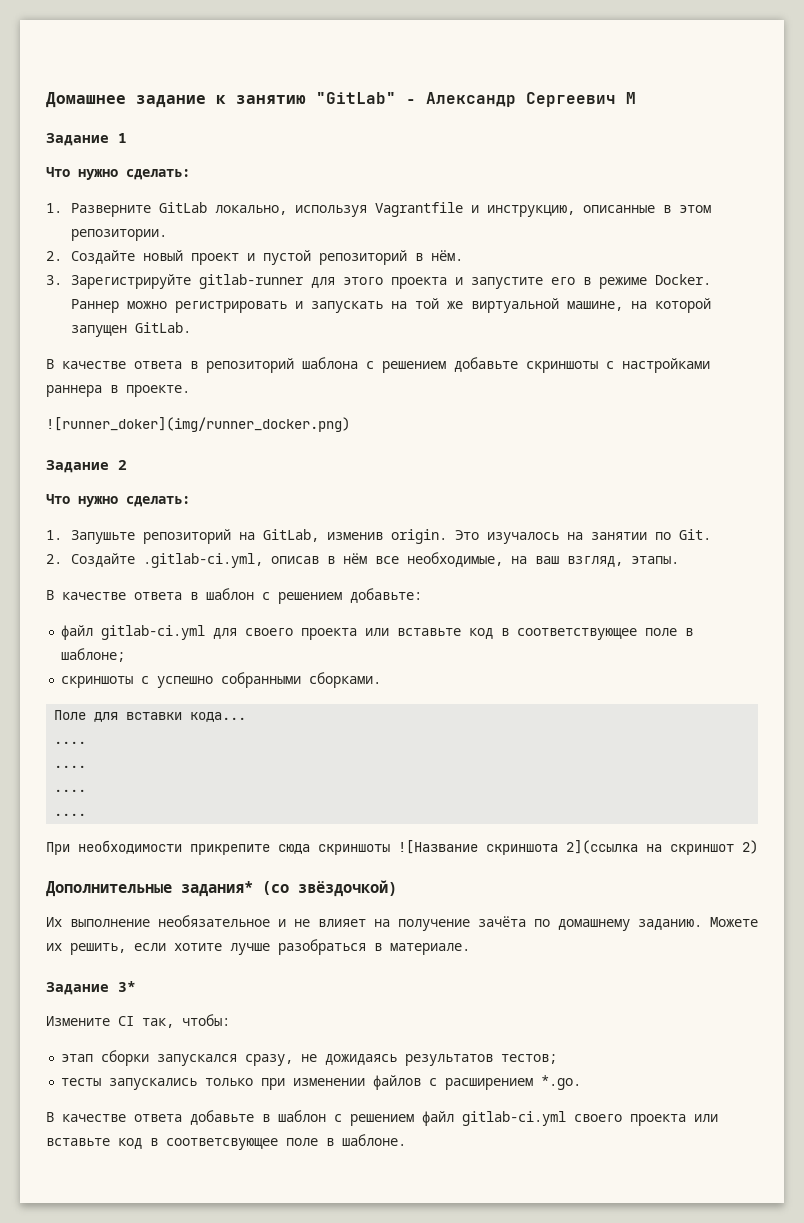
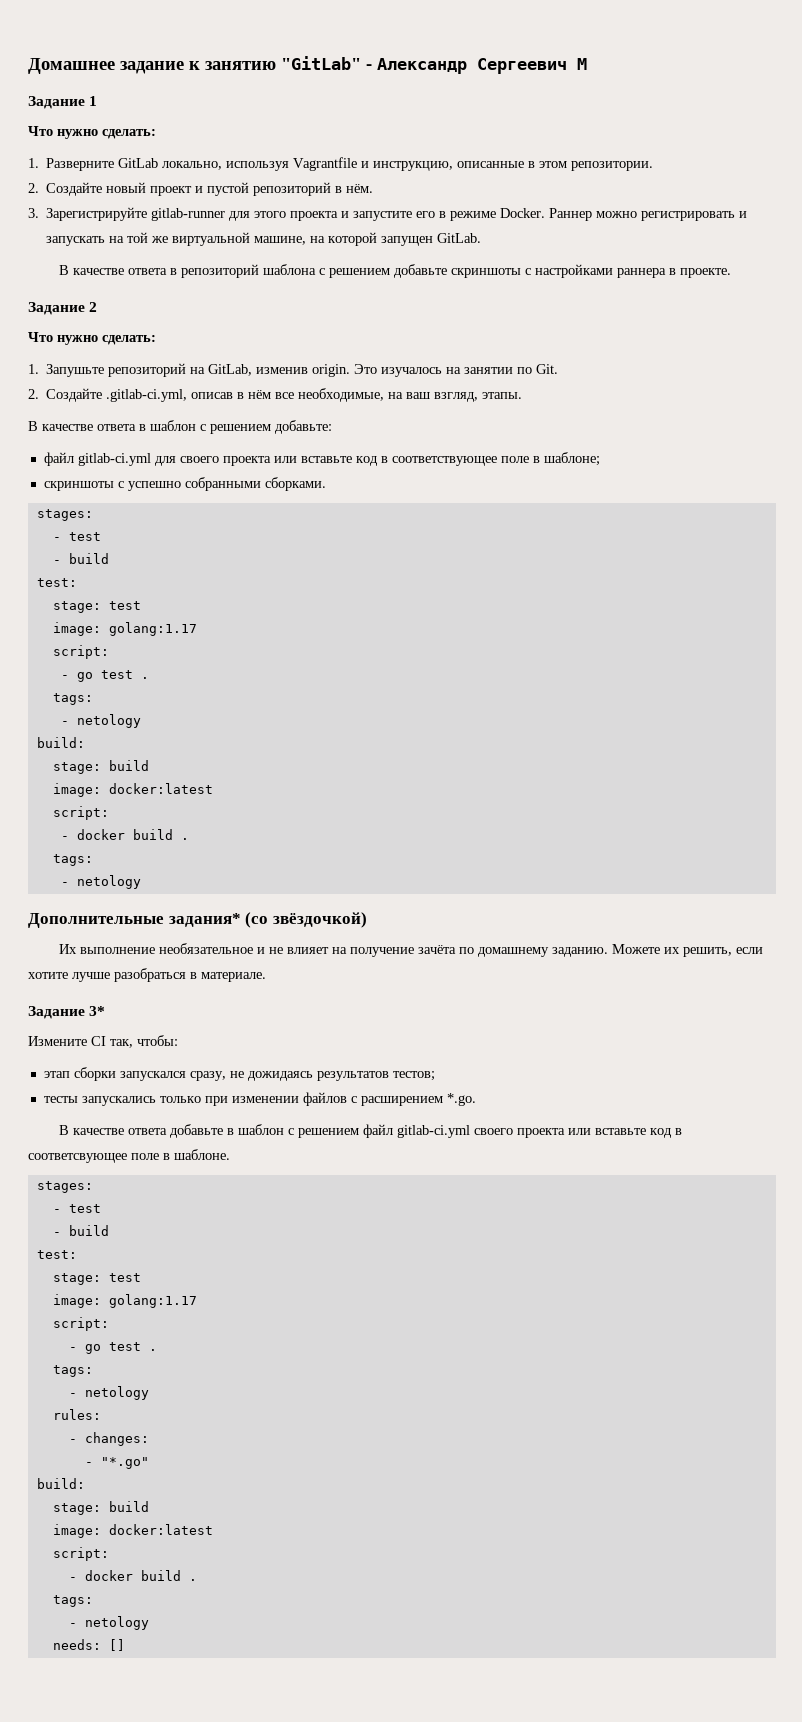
[46,417,350,432] // ![runner_doker](img/runner_docker.png) -> (732, 273) none
[54,710,247,722] [54,741,87,744] [54,765,87,768] [54,789,87,792] [54,813,87,816] [46,840,758,855] Поле для вставки кода... // .... // .... // .... // .... // При необходимости прикрепитe сюда скриншоты ![Название скриншота 2](ссылка на скриншот 2) -> [36,509,93,521] [52,532,101,541] [52,553,109,564] [36,578,77,587] [52,601,141,613] [52,622,197,636] [52,645,109,659] [60,670,149,682] [52,693,93,705] [60,714,141,728] [36,737,85,748] [52,760,149,774] [52,783,213,797] [52,806,109,820] [60,829,189,840] [52,854,93,866] [60,875,141,889] stages: // - test // - build // test: // stage: test // image: golang:1.17 // script: // - go test . // tags: // - netology // build: // stage: build // image: docker:latest // script: // - docker build . // tags: // - netology
(406, 1140) none -> [36,1181,93,1193] [52,1204,101,1213] [52,1225,109,1236] [36,1250,77,1259] [52,1273,141,1285] [52,1294,197,1308] [52,1317,109,1331] [68,1342,157,1354] [52,1365,93,1377] [68,1386,149,1400] [52,1409,101,1420] [68,1432,149,1446] [84,1457,149,1469] [36,1478,85,1489] [52,1501,149,1515] [52,1524,213,1538] [52,1547,109,1561] [68,1570,197,1581] [52,1595,93,1607] [68,1616,149,1630] [52,1639,125,1651] // stages: // - test // - build // test: // stage: test // image: golang:1.17 // script: // - go test . // tags: // - netology // rules: // - changes: // - "*.go" // build: // stage: build // image: docker:latest // script: // - docker build . // tags: // - netology // needs: []

